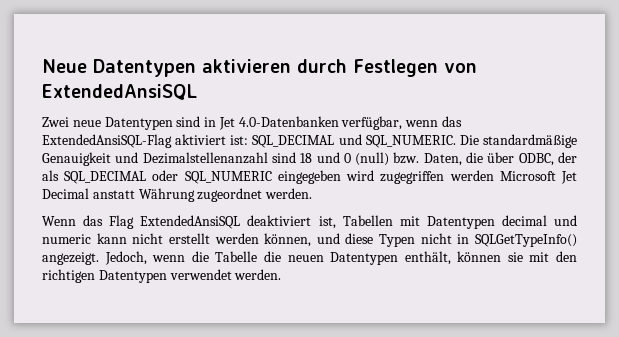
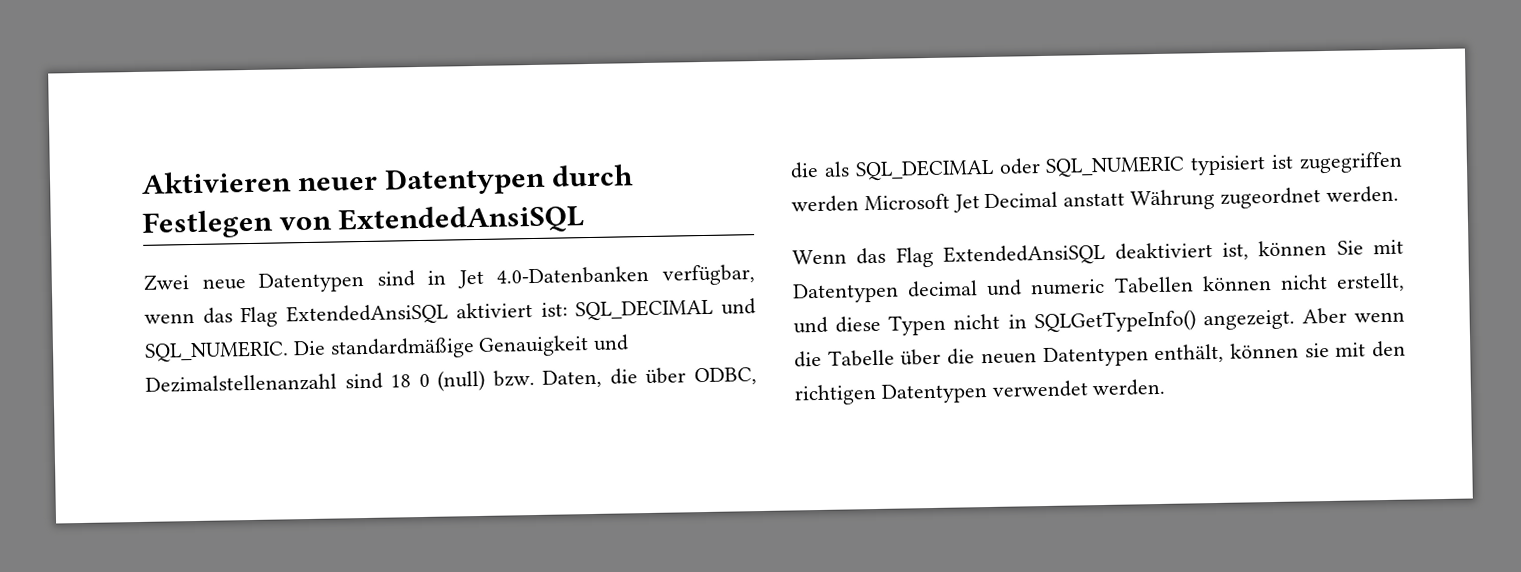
[42,59,291,77] Neue Datentypen aktivieren -> [141,166,547,196] Aktivieren neuer Datentypen
[42,134,172,148] ExtendedAnsiSQL-Flag -> [240,303,449,328] Flag ExtendedAnsiSQL
[316,152,340,163] und -> (412, 381) none
[558,152,578,163] der -> [790,161,819,179] die
[277,170,375,184] eingegeben wird -> [1190,154,1295,176] typisiert ist
[342,215,393,226] Tabellen -> [1258,240,1364,257] können Sie
[96,233,312,247] kann nicht erstellt werden können, -> [1113,272,1405,294] Tabellen können nicht erstellt,
[104,251,147,265] Jedoch, -> [1301,307,1347,325] Aber
(258, 256) none -> [900,348,942,366] über

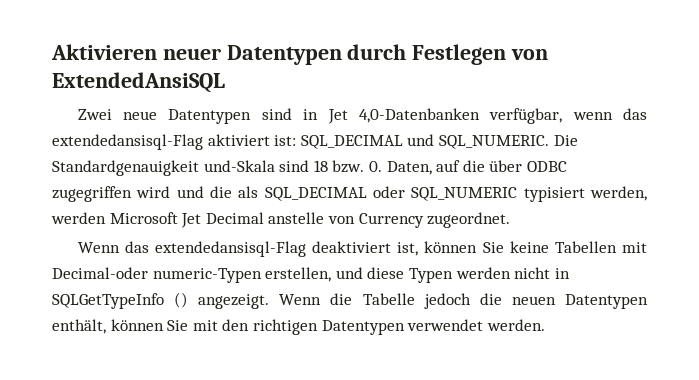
[496,265,650,285] 4.0-Datenbanken -> [358,108,480,123] 4,0-Datenbanken
[240,303,449,328] Flag ExtendedAnsiSQL -> [52,134,203,150] extendedansisql-Flag
[329,334,630,360] [145,367,757,393] standardmäßige Genauigkeit und Dezimalstellenanzahl sind 18 0 (null) bzw. Daten, die über ODBC, -> [52,160,567,176] [52,186,204,202] Standardgenauigkeit und-Skala sind 18 bzw. 0. Daten, auf die über ODBC zugegriffen wird und
[1271,151,1403,174] ist zugegriffen -> [589,186,647,201] werden,
[1063,185,1399,211] anstatt Währung zugeordnet werden. -> [268,212,511,228] anstelle von Currency zugeordnet.
[895,243,1106,268] Flag ExtendedAnsiSQL -> [155,241,307,257] extendedansisql-Flag
[1373,239,1404,255] [792,272,1405,304] mit Datentypen decimal und numeric Tabellen können nicht erstellt, -> [509,241,647,253] [52,267,332,283] keine Tabellen mit Decimal-oder numeric-Typen erstellen,
(947, 325) none -> [455,267,511,279] werden
[1033,307,1405,334] SQLGetTypeInfo() angezeigt. Aber wenn -> [52,292,322,309] SQLGetTypeInfo () angezeigt. Wenn
[900,348,942,366] über -> [423,293,471,309] jedoch
[1304,342,1330,358] sie -> [167,320,189,331] Sie

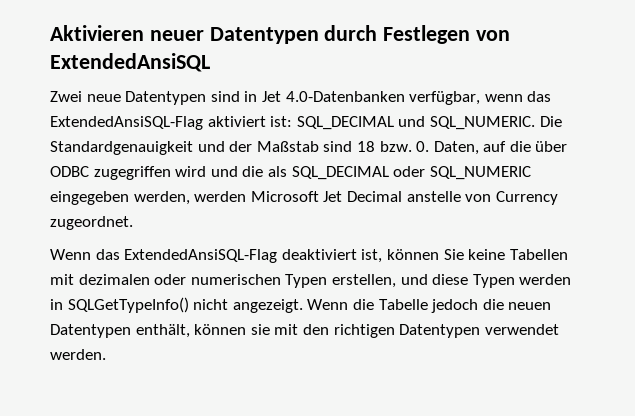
[358,108,480,123] 4,0-Datenbanken -> [285,91,405,102] 4.0-Datenbanken
[52,134,203,150] extendedansisql-Flag -> [50,116,203,130] ExtendedAnsiSQL-Flag
[203,160,275,172] und-Skala -> [197,141,319,152] und der Maßstab
[523,187,585,202] typisiert -> [50,191,129,205] eingegeben
[155,241,307,257] extendedansisql-Flag -> [124,249,278,263] ExtendedAnsiSQL-Flag
[52,267,262,283] Decimal-oder numeric-Typen -> [78,274,328,288] dezimalen oder numerischen Typen
[514,267,570,279] [52,292,189,309] nicht in SQLGetTypeInfo () -> [50,297,229,313] in SQLGetTypeInfo() nicht
[167,320,189,331] Sie -> [250,324,270,335] sie

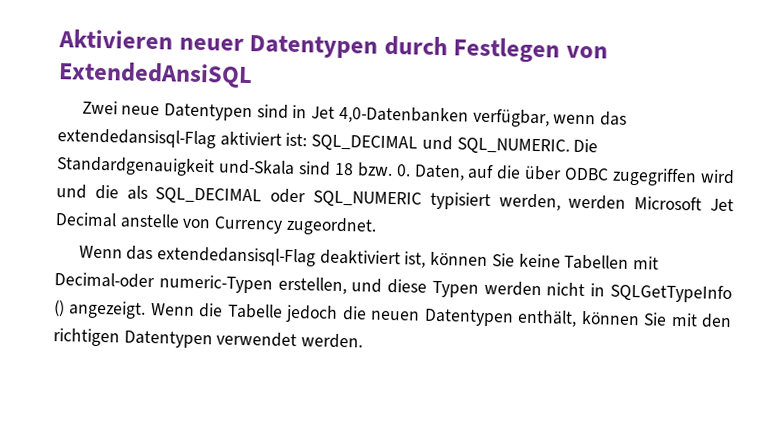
[285,91,405,102] 4.0-Datenbanken -> [338,105,469,125] 4,0-Datenbanken
[50,116,203,130] ExtendedAnsiSQL-Flag -> [57,128,216,149] extendedansisql-Flag
[197,141,319,152] und der Maßstab -> [217,159,295,175] und-Skala
[50,191,129,205] eingegeben -> [429,191,491,211] typisiert
[124,249,278,263] ExtendedAnsiSQL-Flag -> [156,246,316,267] extendedansisql-Flag
[78,274,328,288] dezimalen oder numerischen Typen -> [54,272,273,294] Decimal-oder numeric-Typen
[50,297,229,313] in SQLGetTypeInfo() nicht -> [546,282,732,304] [53,300,65,317] nicht in SQLGetTypeInfo ()
[250,324,270,335] sie -> [643,312,668,326] Sie

